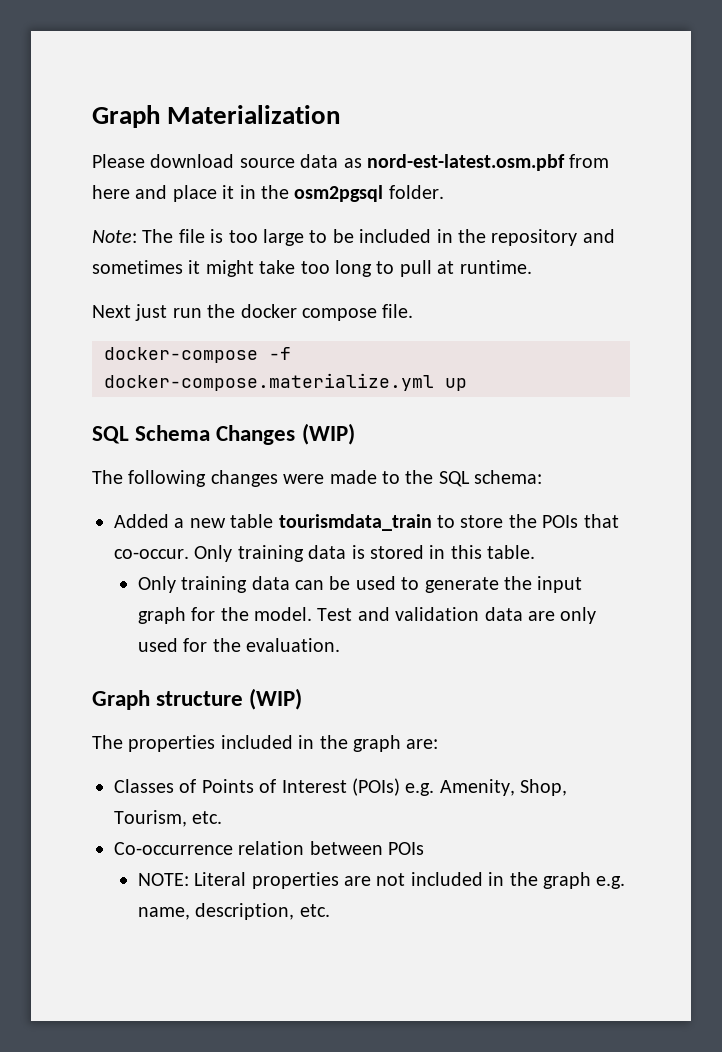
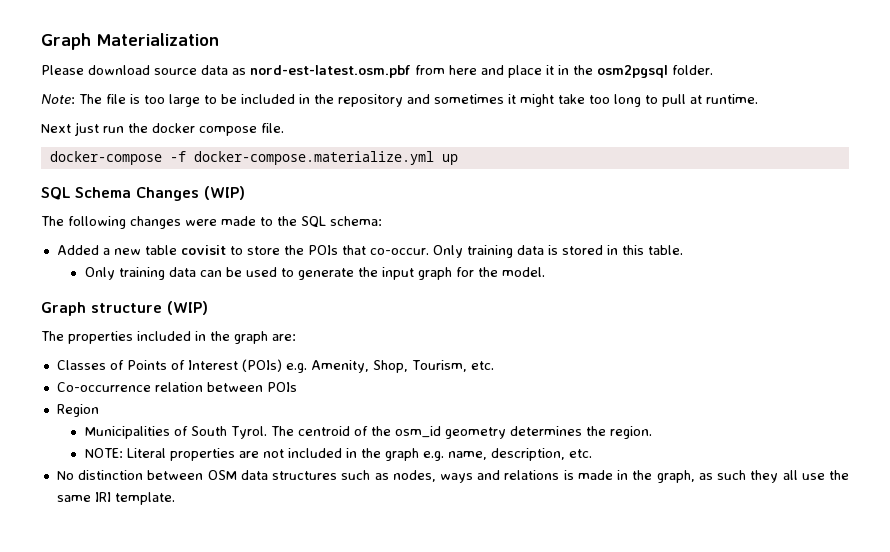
[278,514,432,531] tourismdata_train -> [180,245,226,255] covisit
[317,607,597,624] [137,638,341,652] Test and validation data are only used for the evaluation. -> (545, 272) none
(425, 848) none -> [56,404,99,417] [84,426,652,439] // Region // Municipalities of South Tyrol. The centroid of the osm_id geometry determines the region.
(330, 910) none -> [56,470,850,483] [56,492,175,505] // No distinction between OSM data structures such as nodes, ways and relations is made in the graph, as such they all use the same IRI template.

